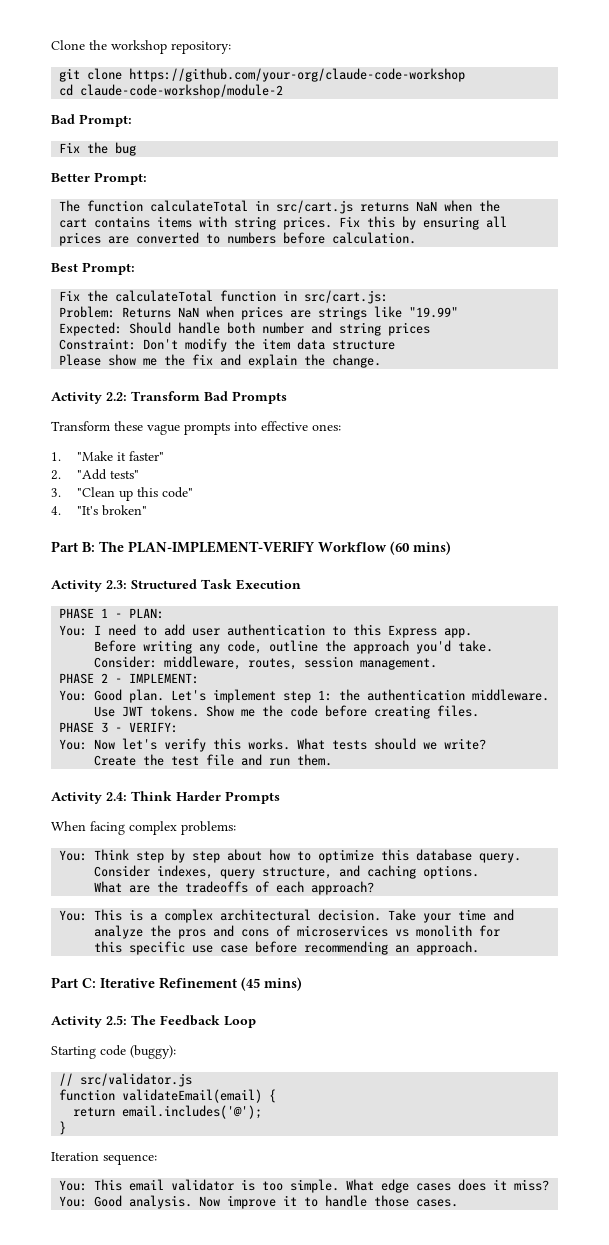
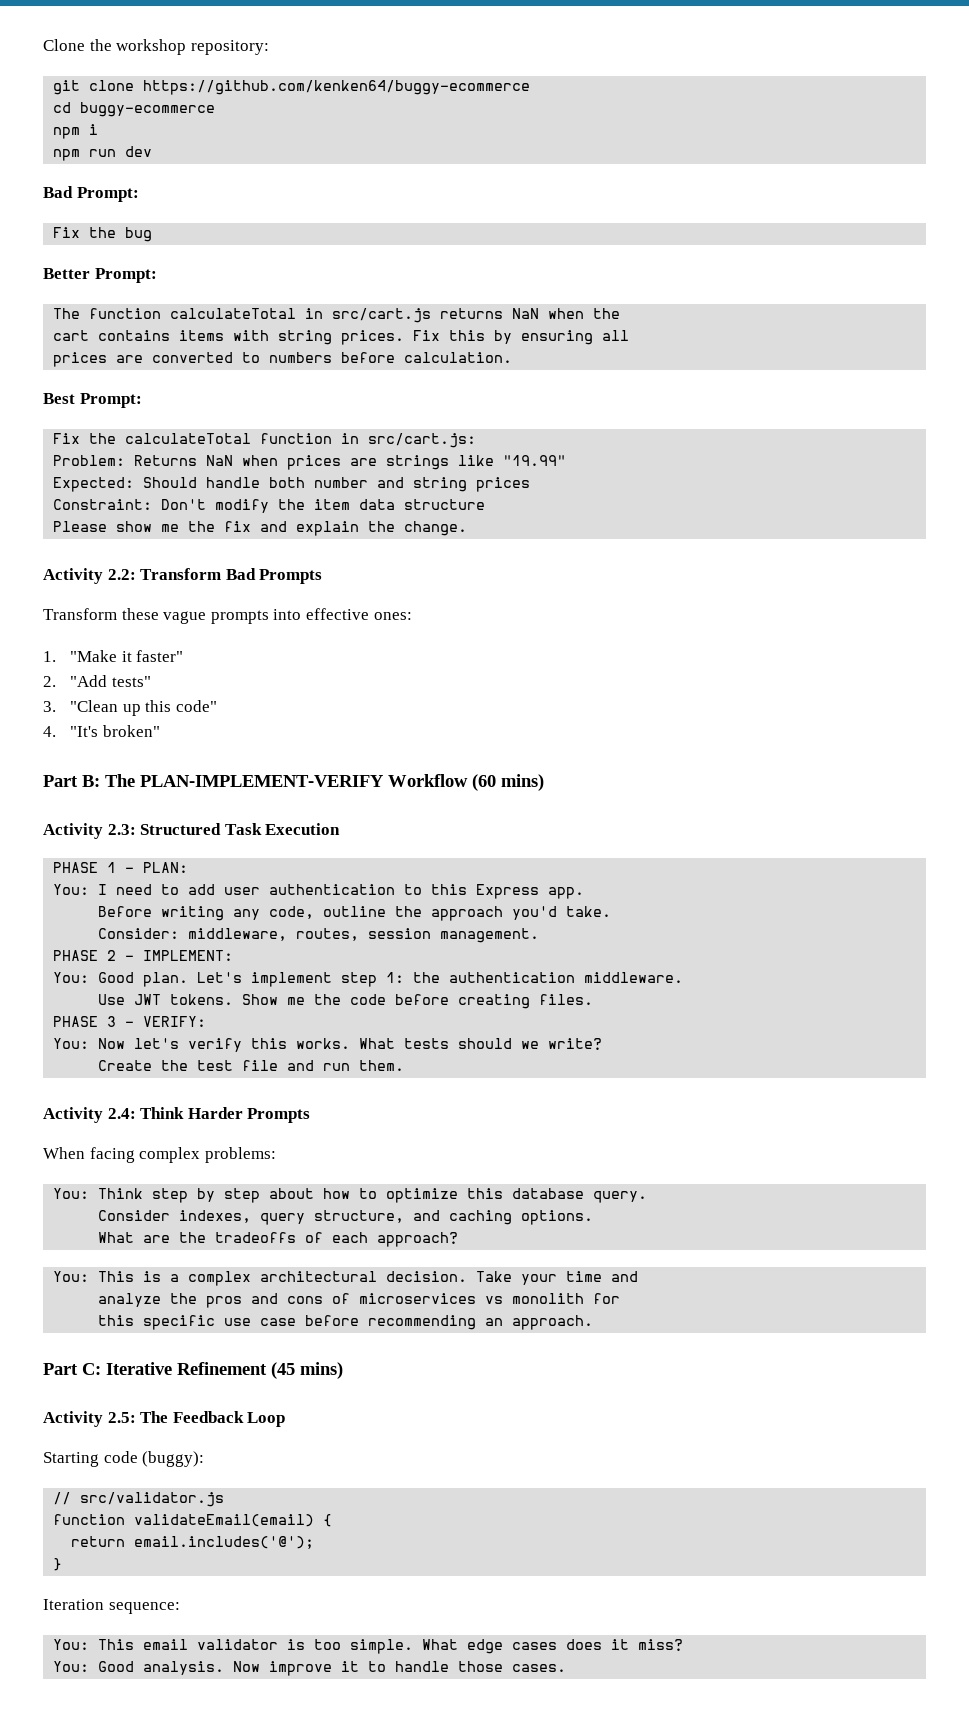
[129,68,466,82] https://github.com/your-org/claude-code-workshop -> [143,80,531,95] https://github.com/kenken64/buggy-ecommerce
[80,84,284,98] claude-code-workshop/module-2 -> [80,102,216,117] [53,124,99,139] [53,146,153,161] buggy-ecommerce // npm i // npm run dev

